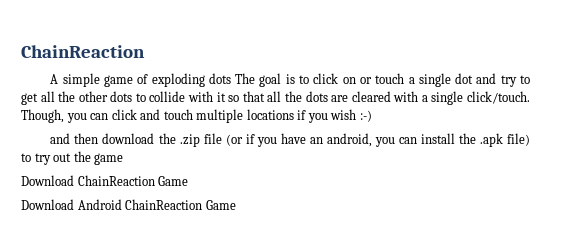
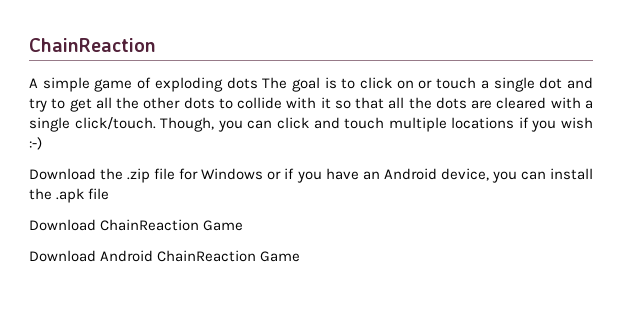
[50,133,243,147] and then download the .zip file (or -> [29,168,282,183] Download the .zip file for Windows or
[326,133,372,147] android, -> [383,168,489,181] Android device,
[506,133,530,146] [21,151,124,165] file) to try out the game -> [88,188,110,200] file

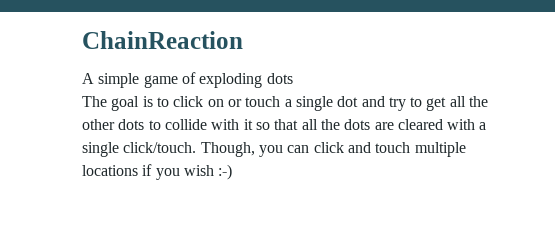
(258, 83) none -> (293, 78) //
[29,168,593,183] [29,188,110,203] [29,219,244,231] [29,250,301,262] // Download the .zip file for Windows or if you have an Android device, you can install the .apk file // Download ChainReaction Game // Download Android ChainReaction Game -> (233, 172) none

